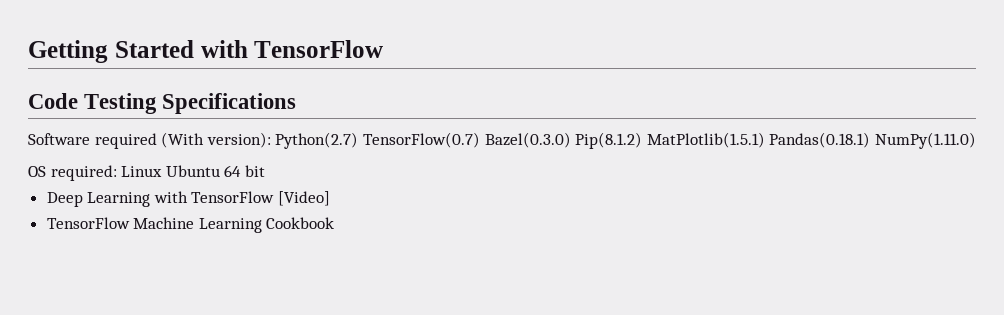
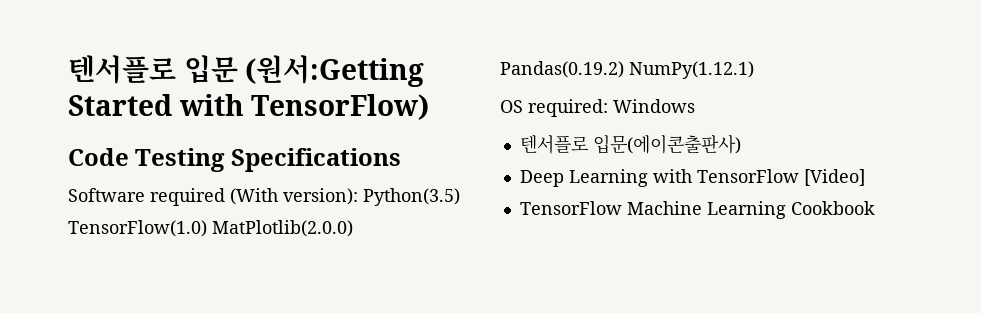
[28,40,108,63] Getting -> [68,55,425,87] 텐서플로 입문 (원서:Getting
[254,40,384,58] TensorFlow -> [251,94,430,120] TensorFlow)
[275,132,976,149] [28,165,265,181] Python(2.7) TensorFlow(0.7) Bazel(0.3.0) Pip(8.1.2) MatPlotlib(1.5.1) Pandas(0.18.1) NumPy(1.11.0) // OS required: Linux Ubuntu 64 bit -> [363,188,460,206] [68,220,353,237] [500,61,754,79] [500,99,695,117] [519,135,741,154] Python(3.5) TensorFlow(1.0) MatPlotlib(2.0.0) Pandas(0.19.2) NumPy(1.12.1) // OS required: Windows // 텐서플로 입문(에이콘출판사)

